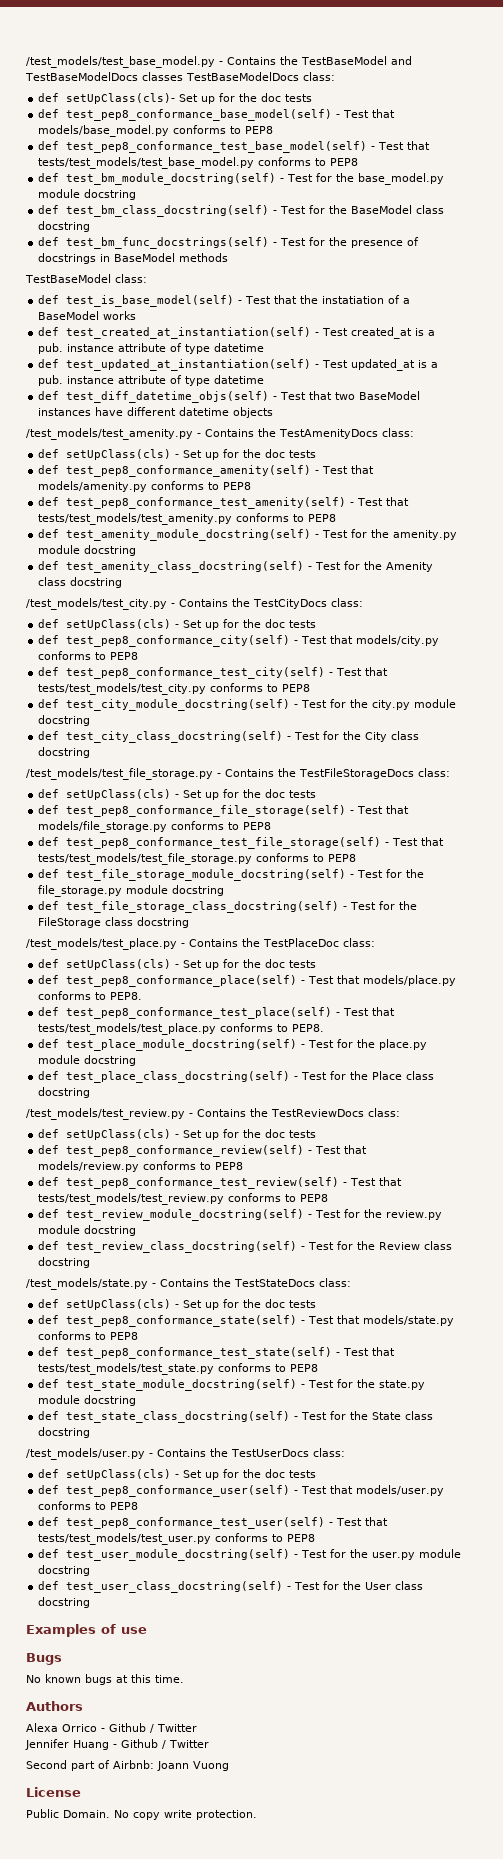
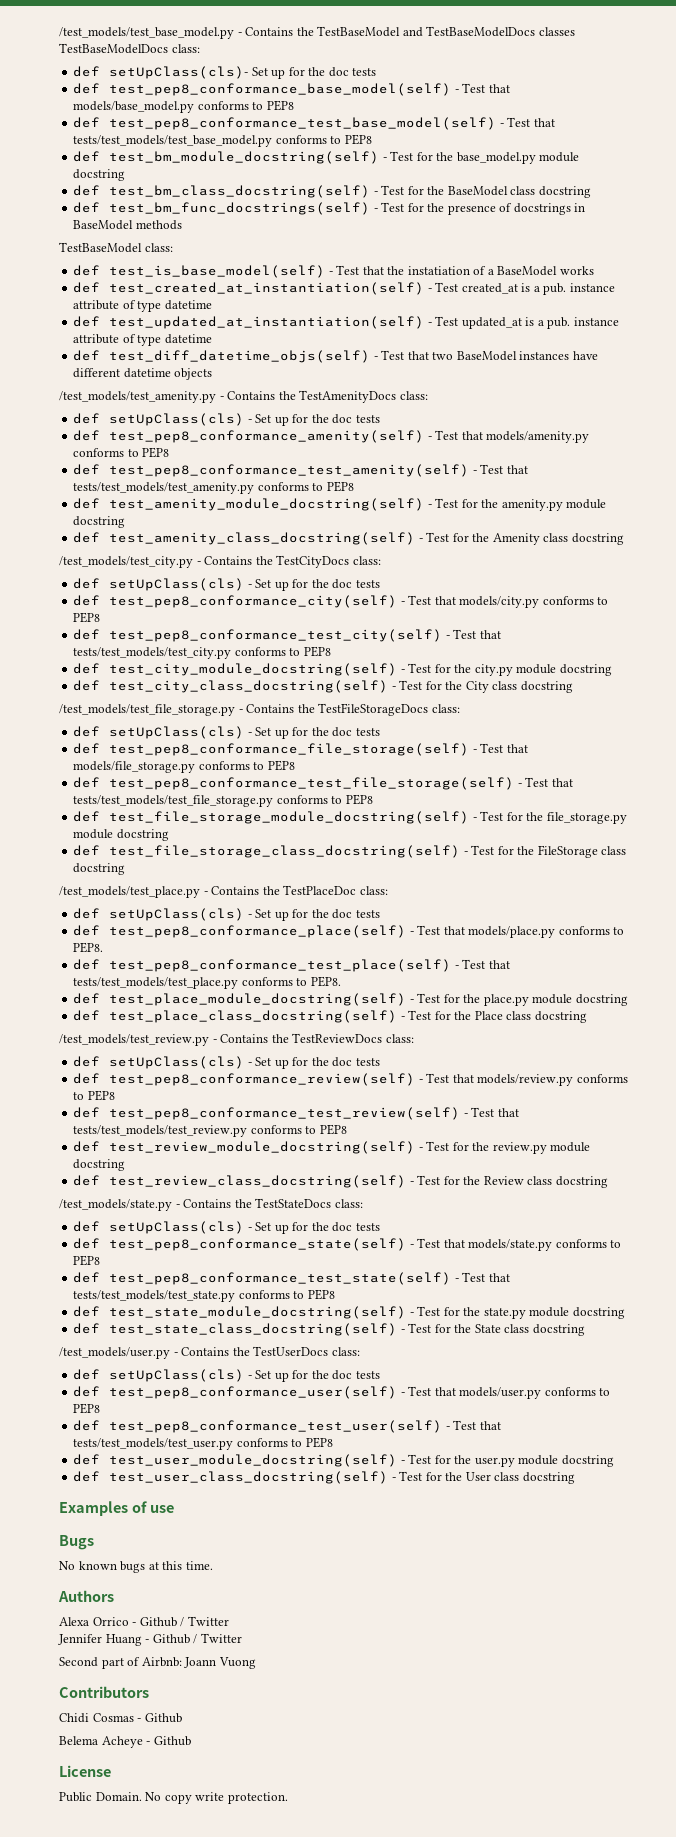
(229, 1766) none -> [59,1686,149,1698] [59,1713,182,1723] [59,1736,191,1748] // Contributors // Chidi Cosmas - Github // Belema Acheye - Github

